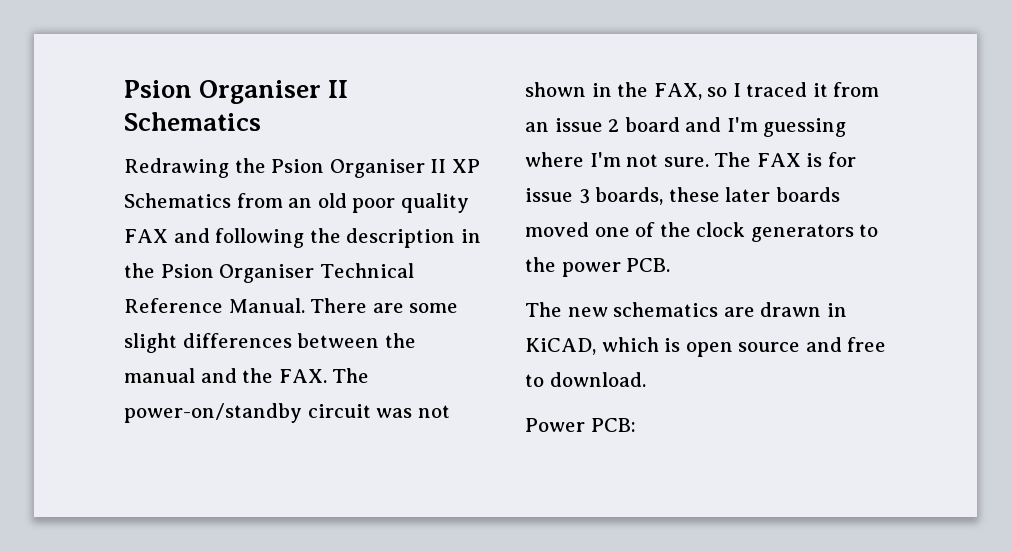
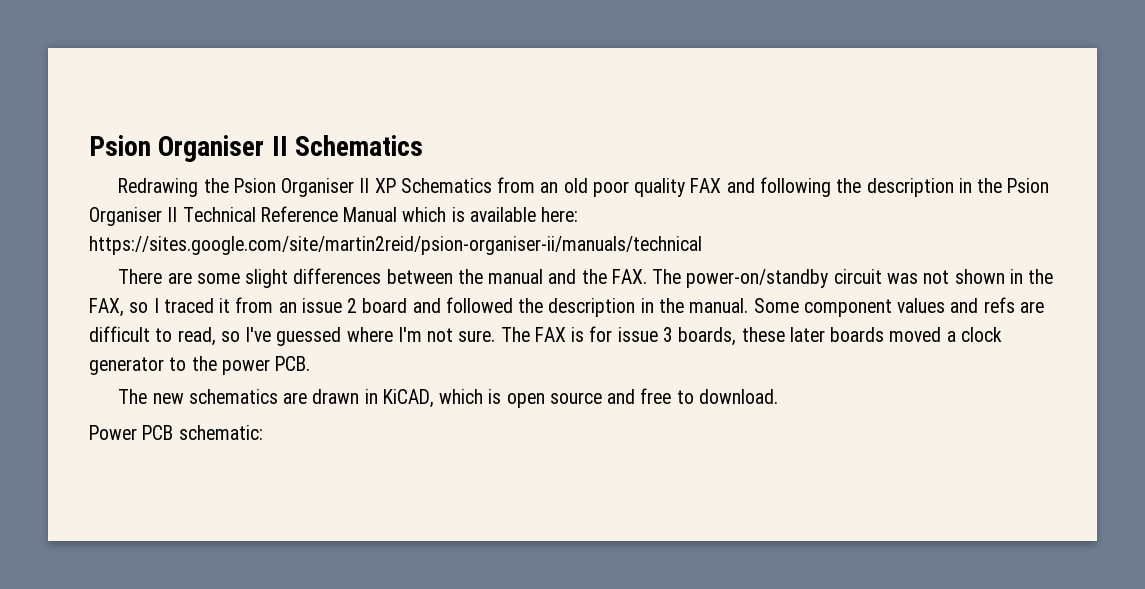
(315, 273) none -> [167,207,178,222] II
[228,298,305,313] Manual. -> [343,207,579,222] [89,236,702,255] Manual which is available here: https://sites.google.com/site/martin2reid/psion-organiser-ii/manuals/technical //
[726,117,847,137] I'm guessing -> [445,297,1044,317] [89,326,342,346] followed the description in the manual. Some component values and refs are difficult to read, so I've guessed
[594,222,854,242] one of the clock generators -> [946,327,1002,342] [89,357,164,375] a clock generator
[590,418,636,432] PCB: -> [142,425,263,440] PCB schematic:

